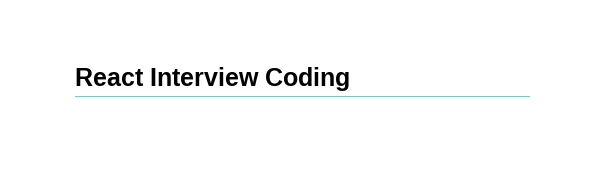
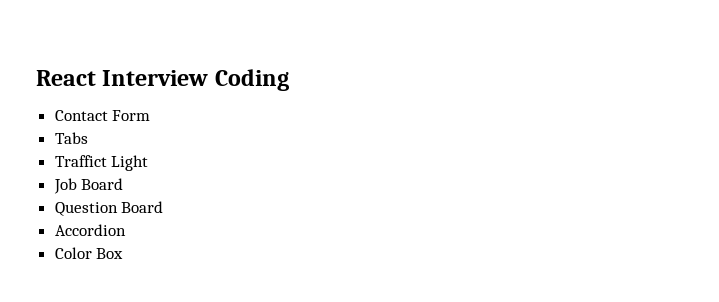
(350, 79) none -> [54,110,151,121] [54,132,88,144] [54,155,149,171] [53,178,124,194] [54,201,164,216] [54,224,126,236] [54,247,124,259] // Contact Form // Tabs // Traffict Light // Job Board // Question Board // Accordion // Color Box

